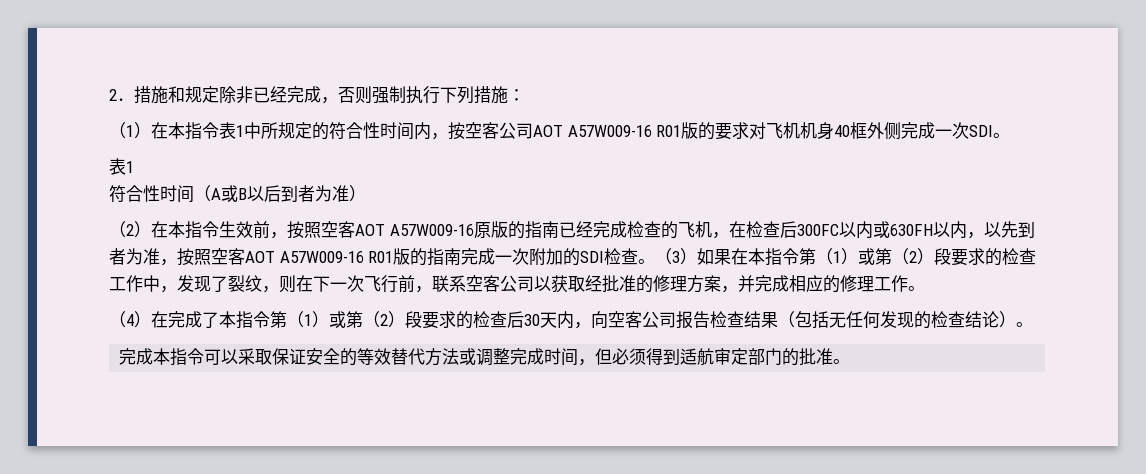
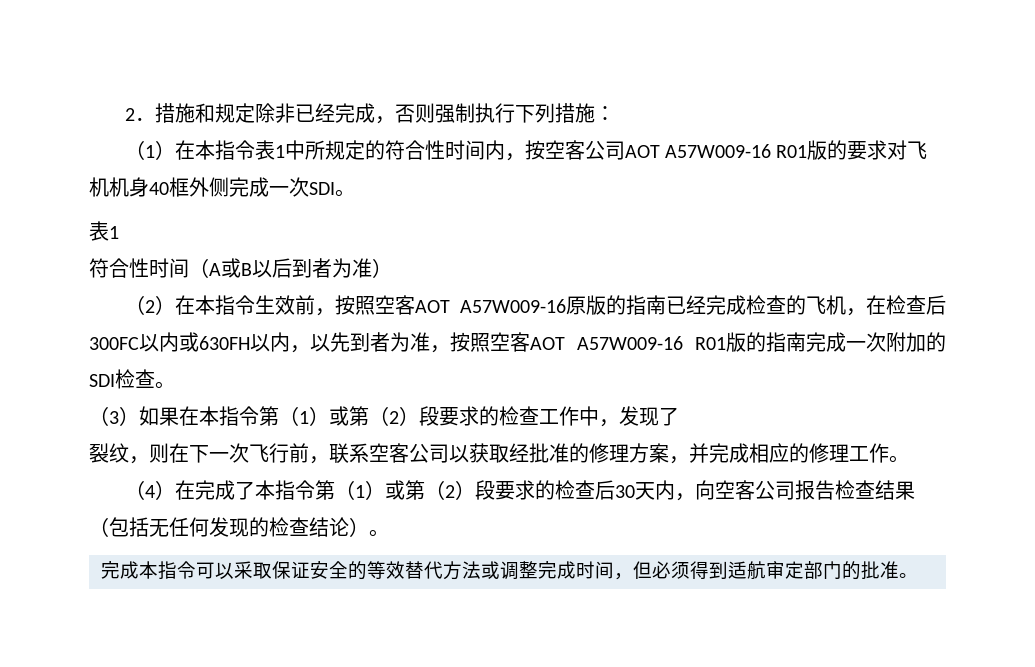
(656, 261) none -> (175, 385) //
(228, 284) none -> (679, 416) //

